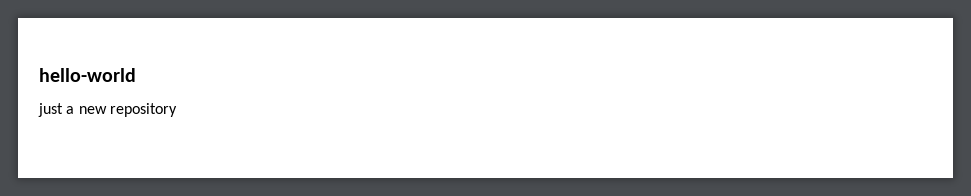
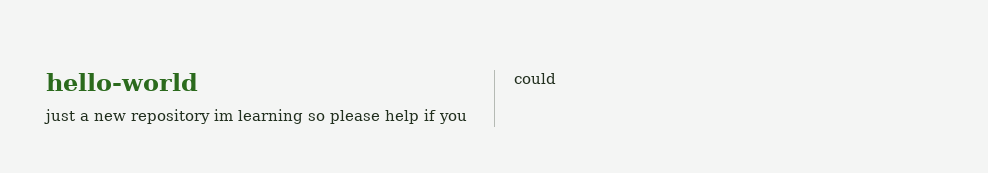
(177, 110) none -> [214,109,467,124] [514,73,556,84] im learning so please help if you could

